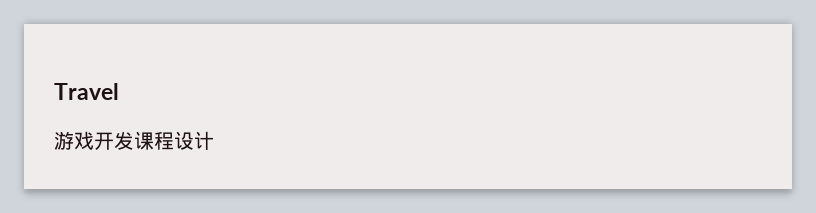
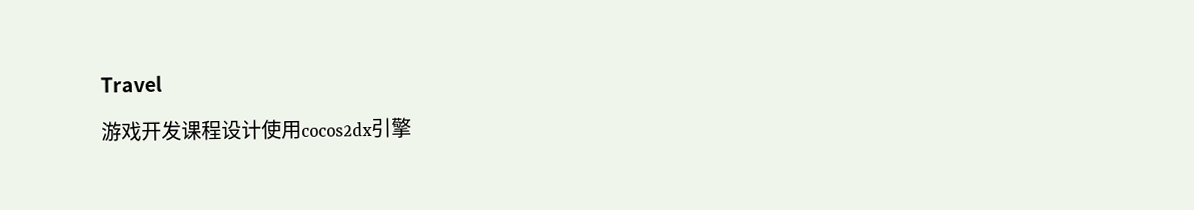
(214, 140) none -> [261,117,412,140] 使用cocos2dx引擎

